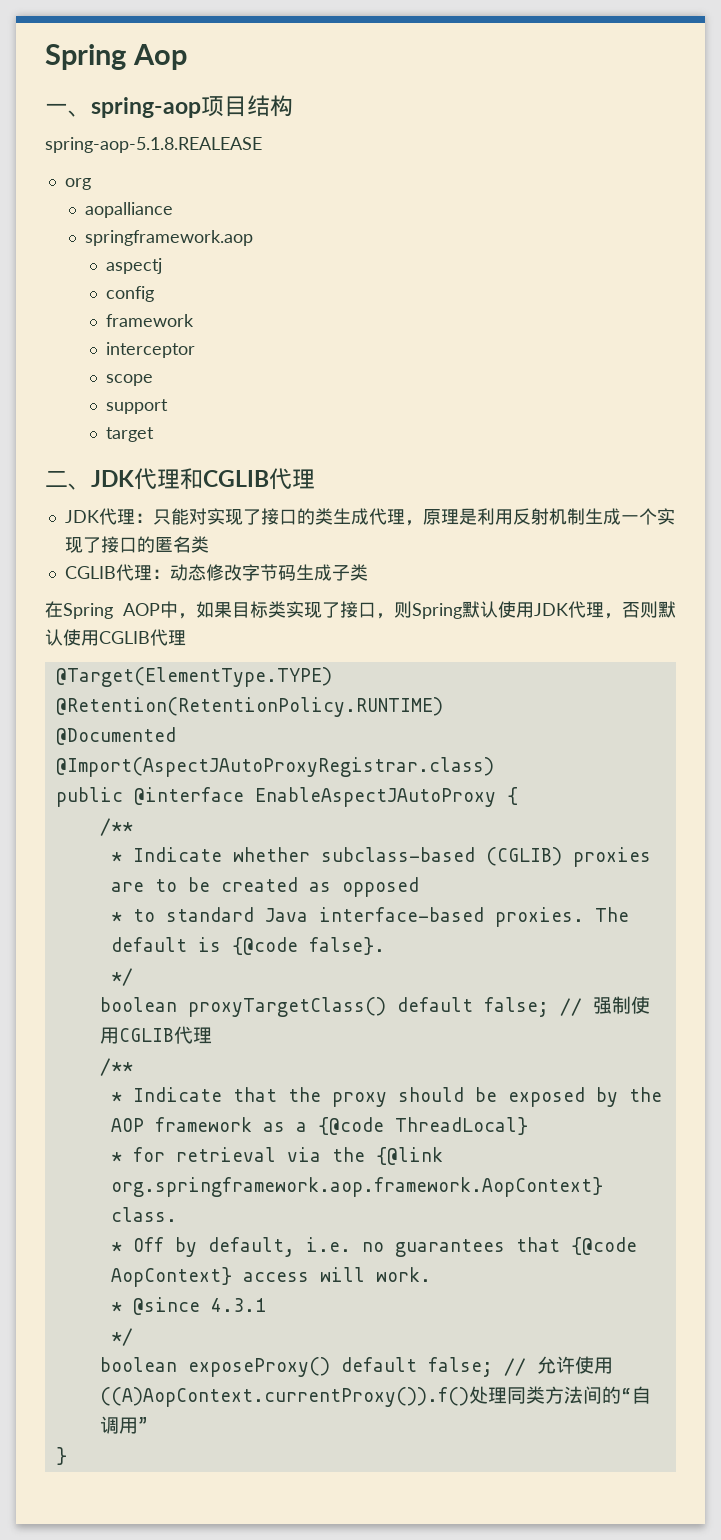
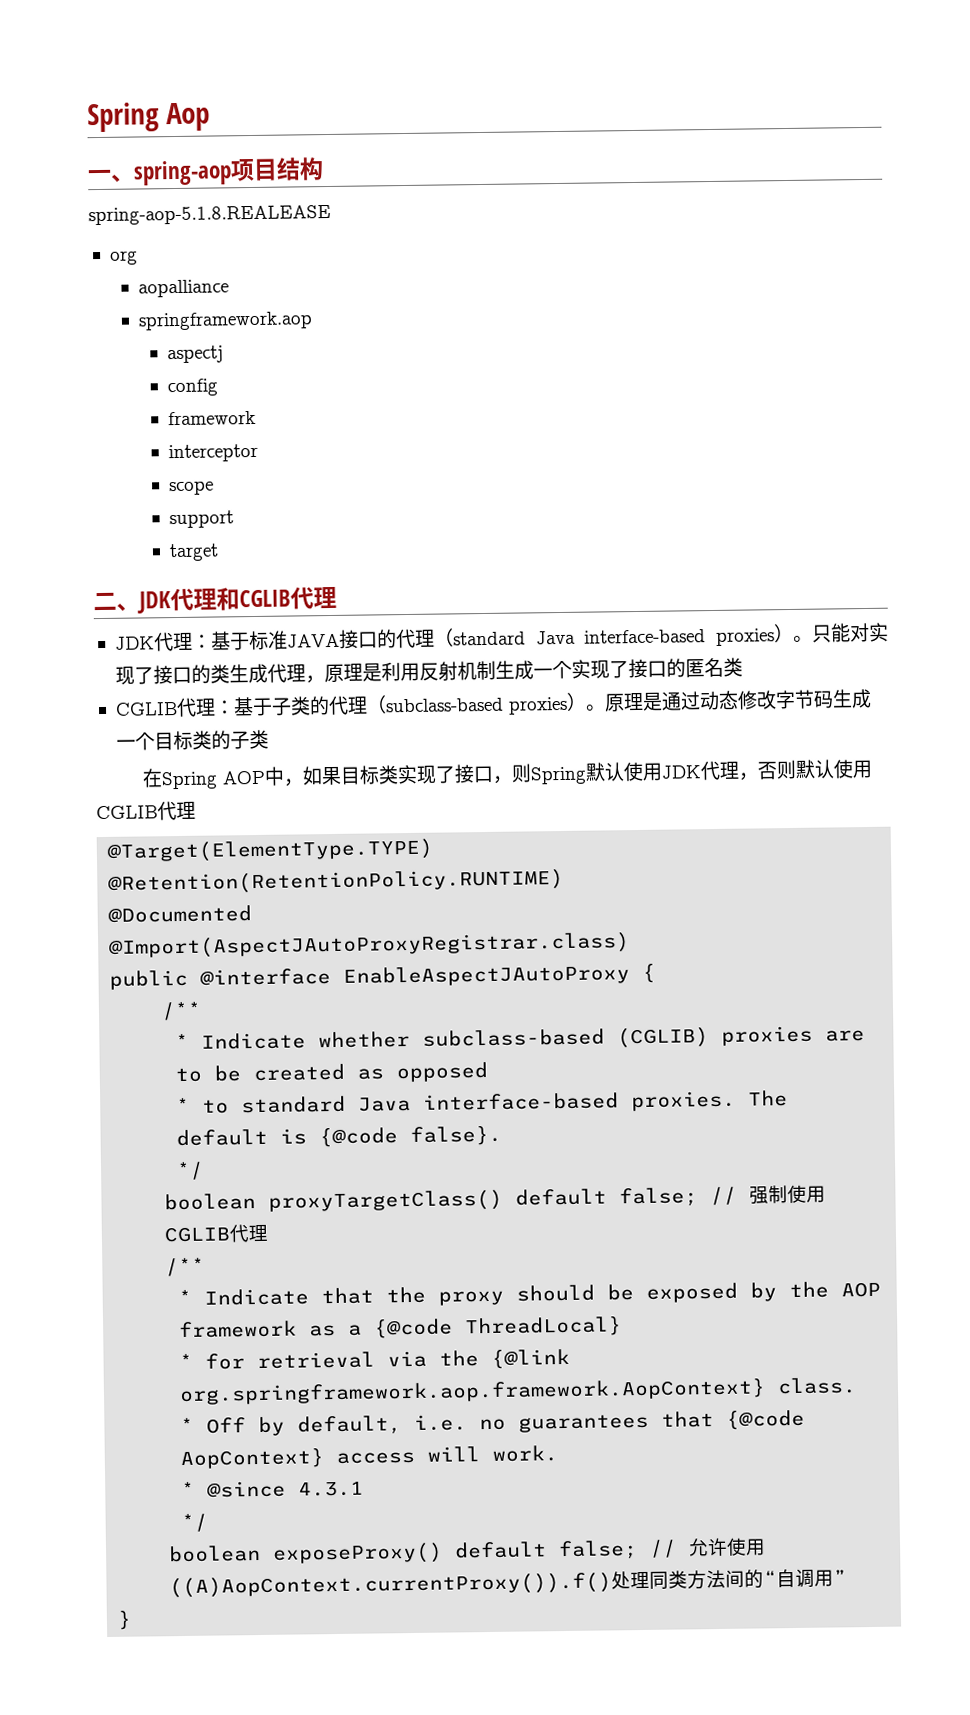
(153, 518) none -> [210,623,813,651] 基于标准JAVA接口的代理（standard Java interface-based proxies）。
(170, 574) none -> [232,691,701,717] 基于子类的代理（subclass-based proxies）。原理是通过
(332, 572) none -> [115,730,231,751] 一个目标类的

